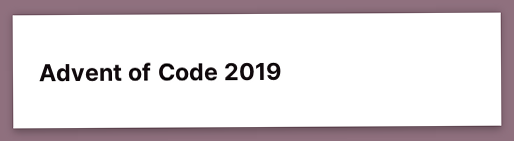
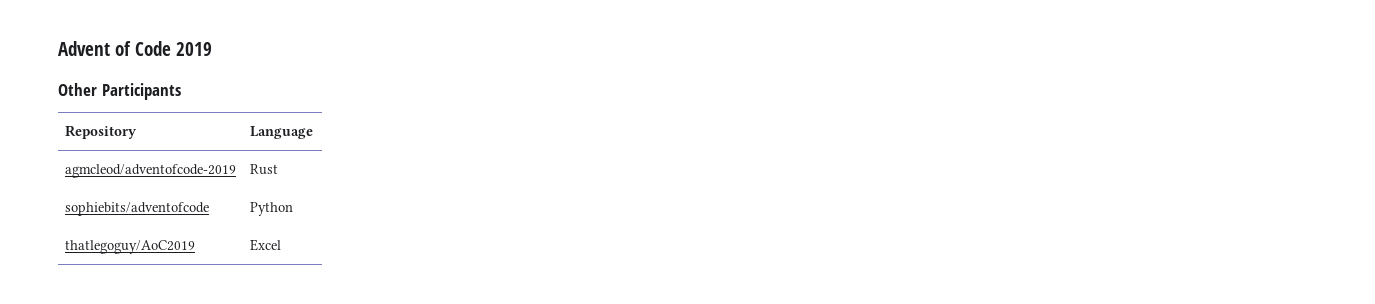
(283, 71) none -> [58,83,181,100] [64,125,137,139] [249,126,313,139] [64,164,236,178] [249,164,278,175] [64,202,209,216] [249,202,293,216] [64,240,195,254] [249,239,281,251] // Other Participants // Repository | Language // agmcleod/adventofcode-2019 | Rust // sophiebits/adventofcode | Python // thatlegoguy/AoC2019 | Excel

